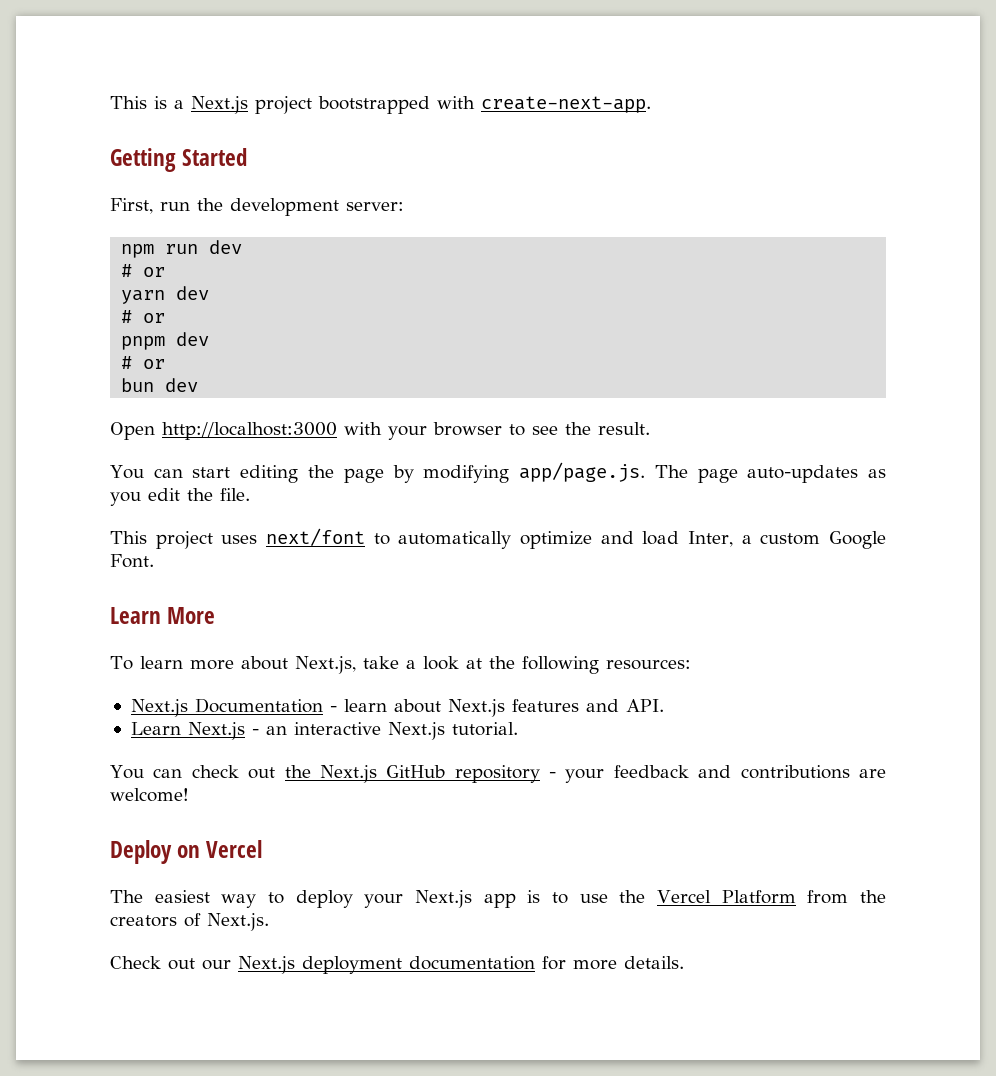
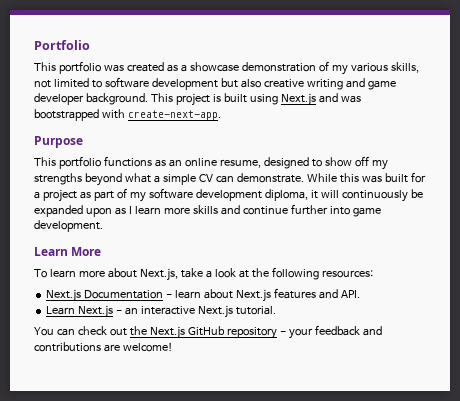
[110,96,651,114] [110,148,248,172] [110,198,404,216] [121,240,243,258] [121,264,166,277] [121,286,210,304] [121,310,166,323] [121,332,210,350] [121,356,166,369] [121,378,199,392] [110,422,650,440] [110,462,887,483] [110,488,250,506] [110,528,886,549] [110,554,154,568] This is a Next.js project bootstrapped with create-next-app. // Getting Started // First, run the development server: // npm run dev // # or // yarn dev // # or // pnpm dev // # or // bun dev // Open http://localhost:3000 with your browser to see the result. // You can start editing the page by modifying app/page.js. The page auto-updates as you edit the file. // This project uses next/font to automatically optimize and load Inter, a custom Google Font. -> [34,40,90,50] [34,61,419,75] [34,77,396,90] [34,93,361,106] [34,109,221,121] [34,136,83,148] [34,156,388,170] [34,172,426,186] [34,188,423,202] [34,204,381,217] [34,220,103,232] Portfolio // This portfolio was created as a showcase demonstration of my various skills, not limited to software development but also creative writing and game developer background. This project is built using Next.js and was bootstrapped with create-next-app. // Purpose // This portfolio functions as an online resume, designed to show off my strengths beyond what a simple CV can demonstrate. While this was built for a project as part of my software development diploma, it will continuously be expanded upon as I learn more skills and continue further into game development.
[110,840,263,864] [110,890,886,908] [110,913,269,931] [110,956,684,974] // Deploy on Vercel // The easiest way to deploy your Next.js app is to use the Vercel Platform from the creators of Next.js. // Check out our Next.js deployment documentation for more details. -> (173, 347) none

